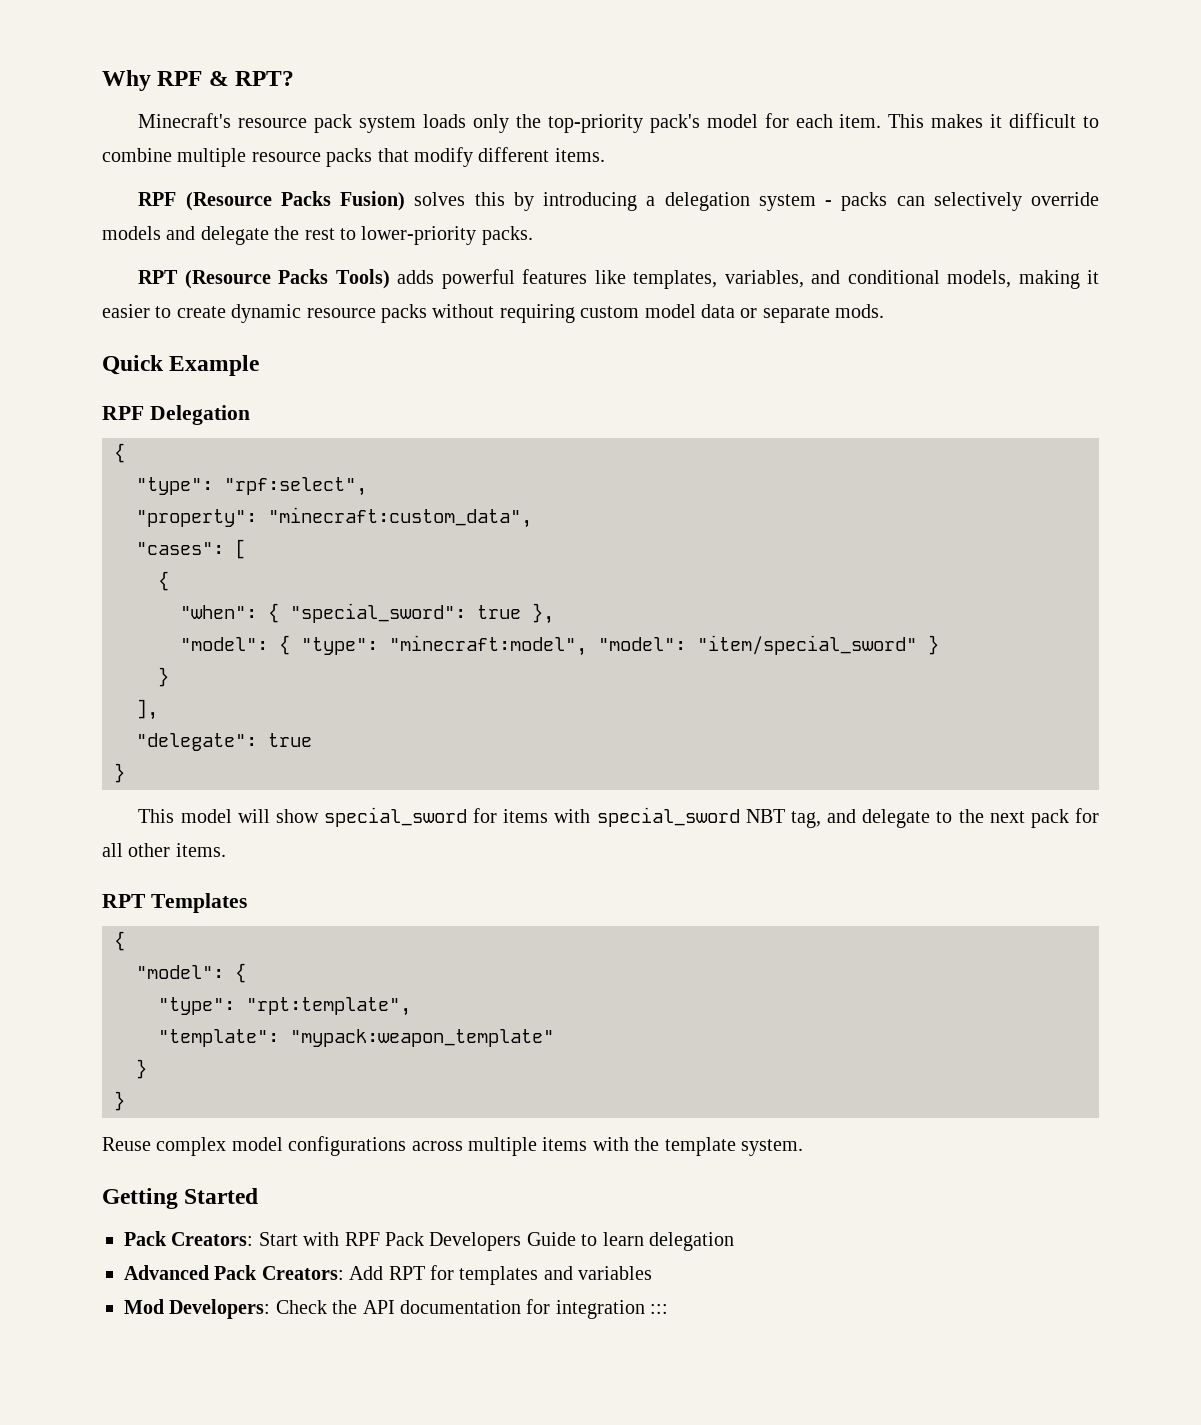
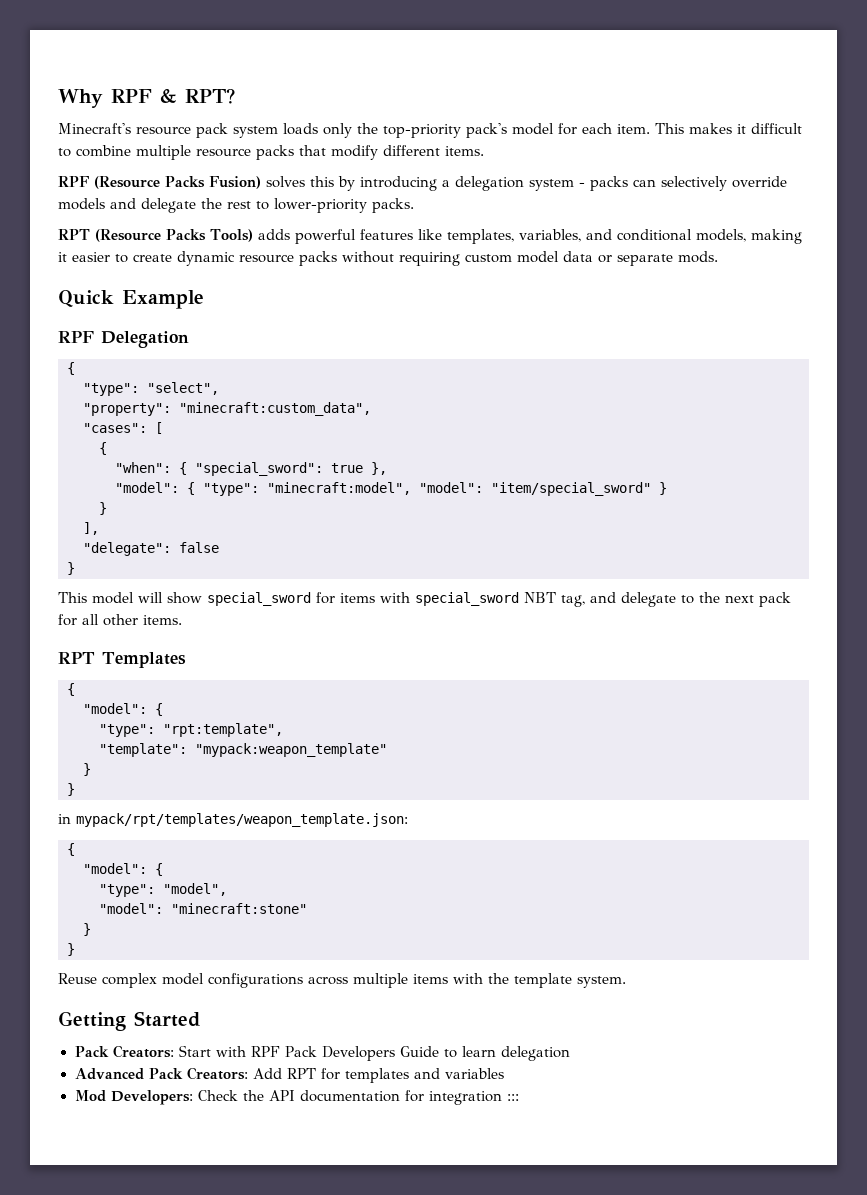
[224,477,367,496] "rpf:select", -> [147,382,219,395] "select",
[268,733,312,747] true -> [179,542,219,553] false
(125, 1101) none -> [58,813,408,827] [67,843,75,856] [83,863,163,876] [99,883,227,897] [99,903,307,914] [83,923,91,936] [67,943,75,956] // in mypack/rpt/templates/weapon_template.json: // { // "model": { // "type": "model", // "model": "minecraft:stone" // } // }

